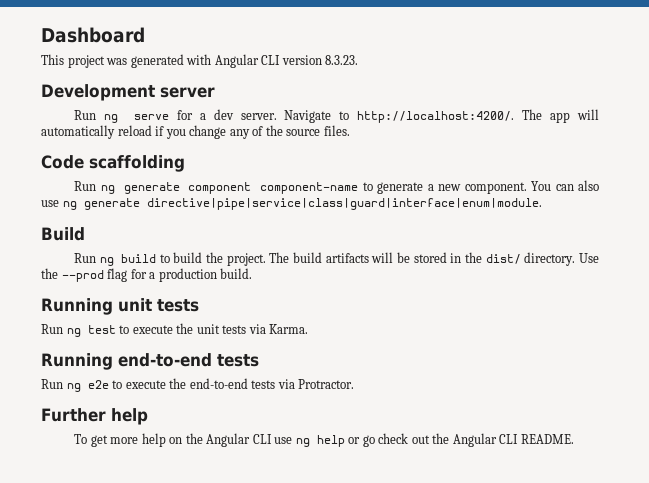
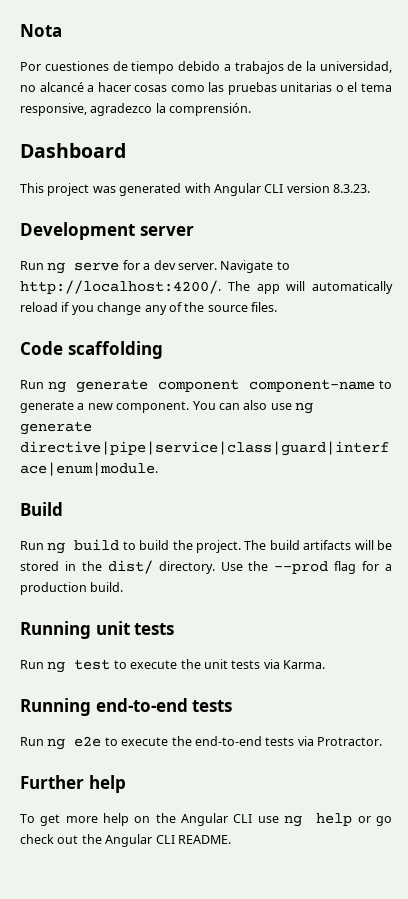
(41, 35) none -> [20,24,62,37] [20,61,392,74] [20,82,392,95] [20,103,252,116] Nota // Por cuestiones de tiempo debido a trabajos de la universidad, no alcancé a hacer cosas como las pruebas unitarias o el tema responsive, agradezco la comprensión. //

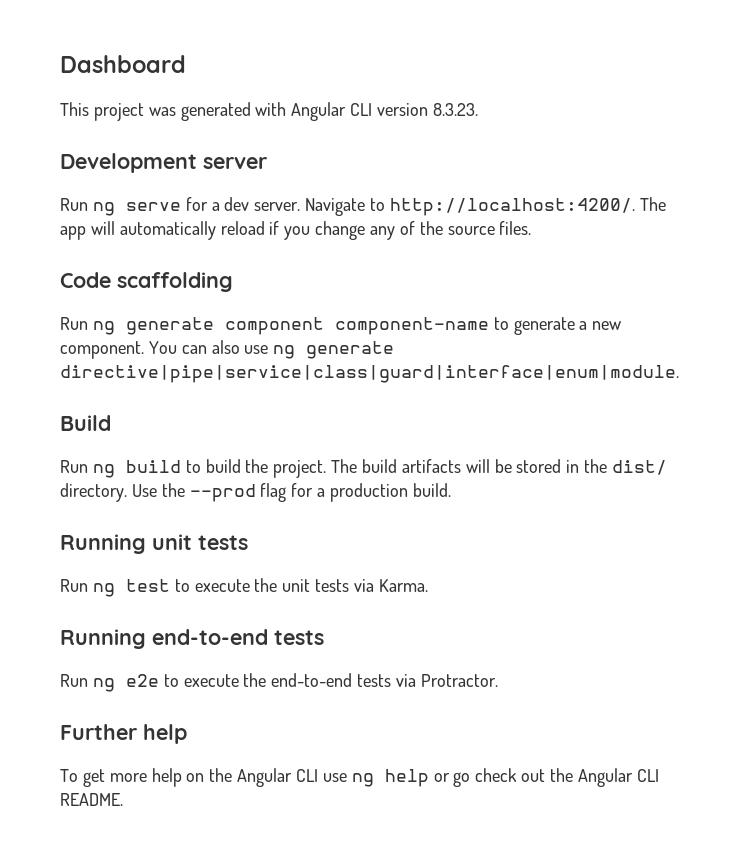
[20,24,62,37] [20,61,392,74] [20,82,392,95] [20,103,252,116] Nota // Por cuestiones de tiempo debido a trabajos de la universidad, no alcancé a hacer cosas como las pruebas unitarias o el tema responsive, agradezco la comprensión. // -> (60, 64) none

